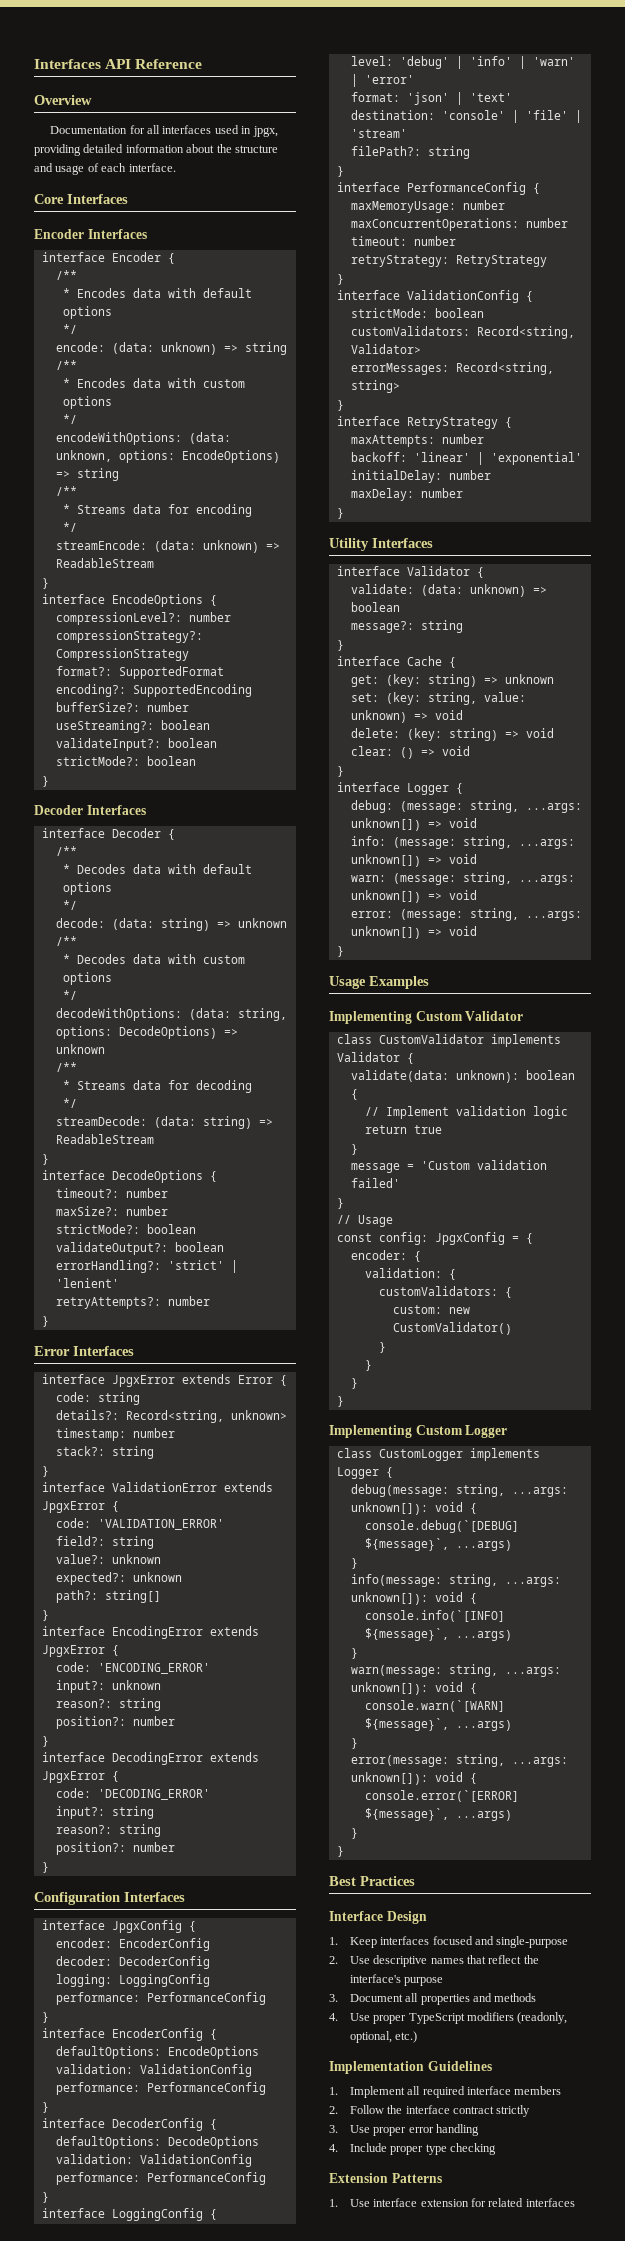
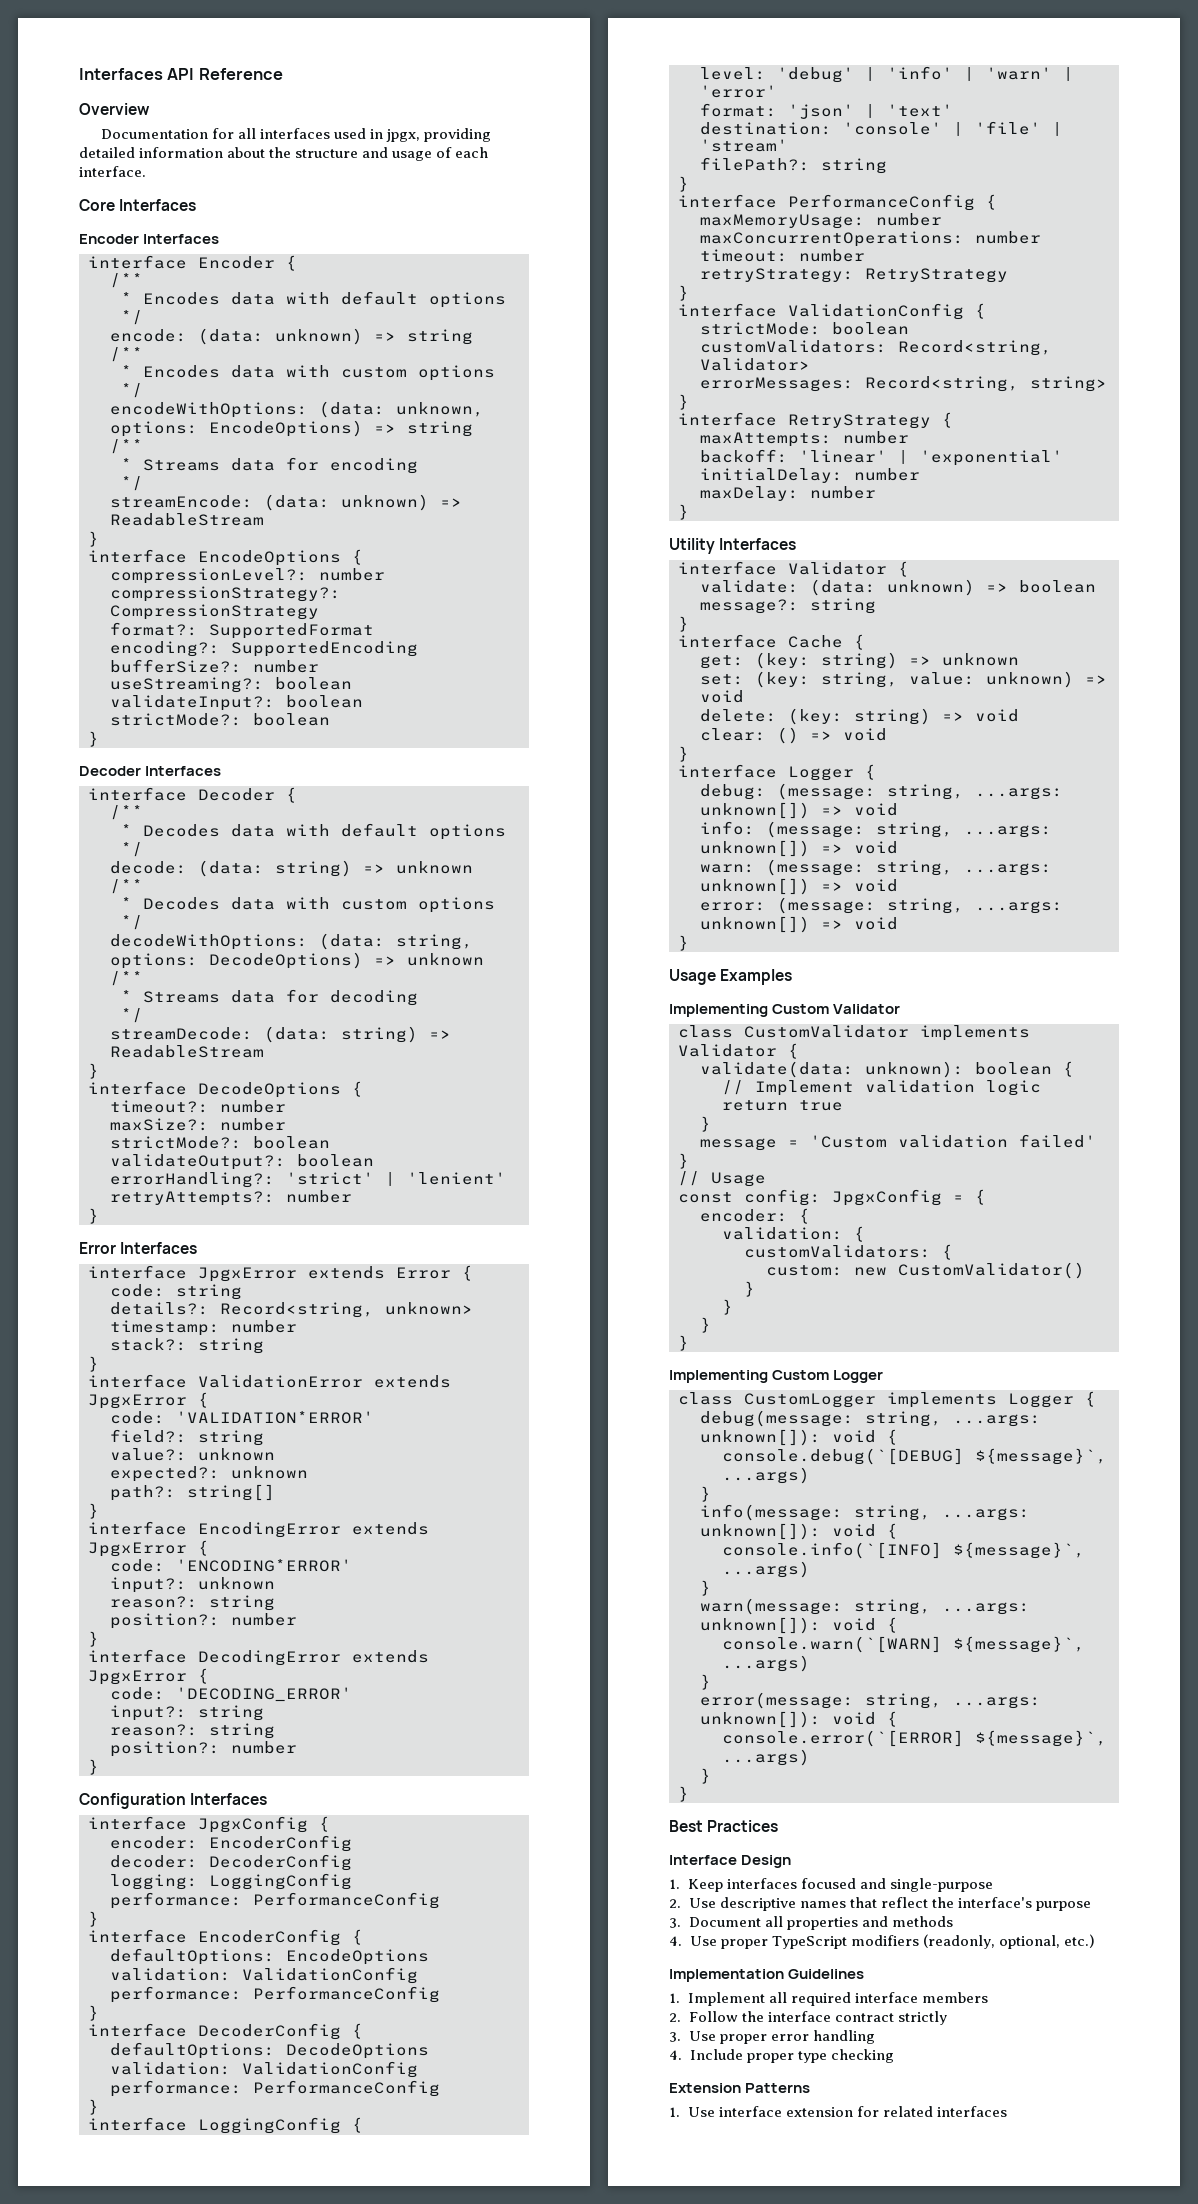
[97,1519,224,1530] 'VALIDATION_ERROR' -> [176,1411,374,1424] 'VALIDATION*ERROR'
[97,1663,210,1674] 'ENCODING_ERROR' -> [176,1559,352,1572] 'ENCODING*ERROR'

